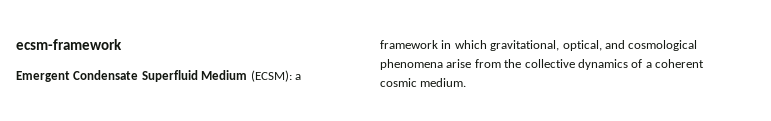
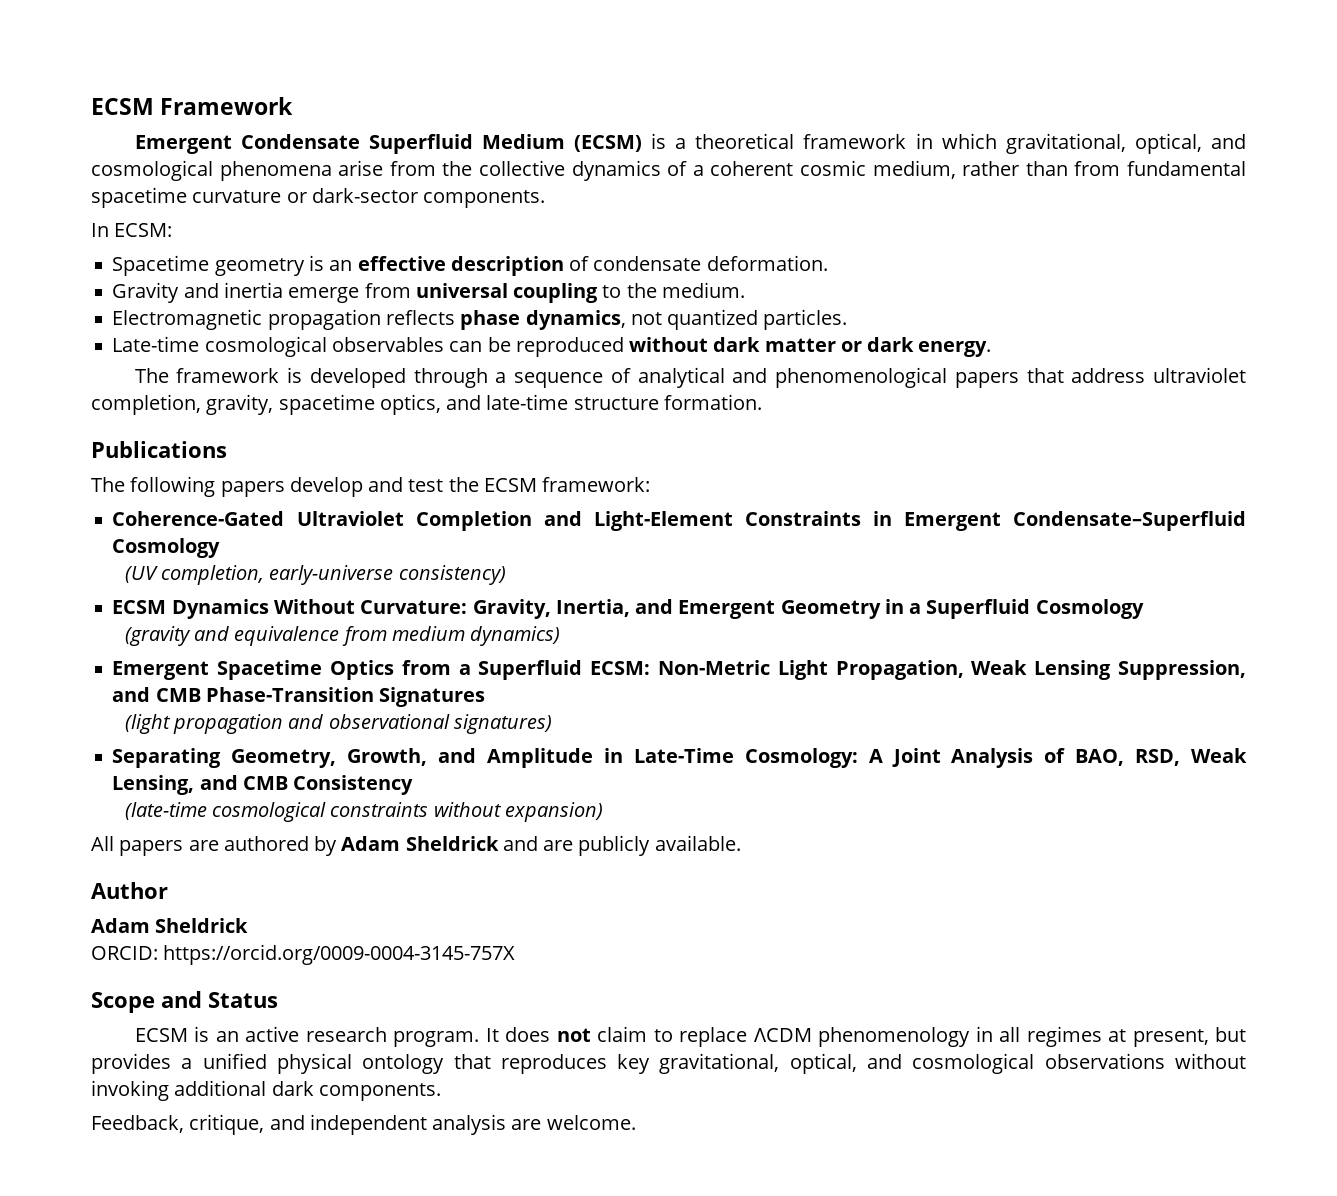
[16,39,122,50] ecsm-framework -> [91,97,294,115] ECSM Framework
[250,70,301,82] (ECSM): a -> [574,133,795,152] (ECSM) is a theoretical
[420,78,467,87] medium. -> [872,160,1247,179] [91,187,546,208] [91,223,173,237] [112,255,828,276] [112,282,745,303] [112,309,848,330] [112,336,992,357] [134,367,1246,388] [91,394,762,415] [91,441,227,458] [91,476,651,497] [112,511,1247,531] [112,538,221,558] [124,565,506,585] [112,599,1144,619] [124,626,561,646] [112,660,1246,680] [112,687,486,707] [124,714,552,734] [112,748,1247,768] [112,775,414,795] [124,802,603,822] [91,835,741,856] [91,882,168,899] [91,918,249,933] [91,944,516,965] [91,991,278,1013] [134,1026,1247,1047] [91,1053,1246,1074] [91,1080,441,1101] [91,1114,636,1135] medium, rather than from fundamental spacetime curvature or dark-sector components. // In ECSM: // Spacetime geometry is an effective description of condensate deformation. // Gravity and inertia emerge from universal coupling to the medium. // Electromagnetic propagation reflects phase dynamics, not quantized particles. // Late-time cosmological observables can be reproduced without dark matter or dark energy. // The framework is developed through a sequence of analytical and phenomenological papers that address ultraviolet completion, gravity, spacetime optics, and late-time structure formation. // Publications // The following papers develop and test the ECSM framework: // Coherence-Gated Ultraviolet Completion and Light-Element Constraints in Emergent Condensate–Superfluid Cosmology // (UV completion, early-universe consistency) // ECSM Dynamics Without Curvature: Gravity, Inertia, and Emergent Geometry in a Superfluid Cosmology // (gravity and equivalence from medium dynamics) // Emergent Spacetime Optics from a Superfluid ECSM: Non-Metric Light Propagation, Weak Lensing Suppression, and CMB Phase-Transition Signatures // (light propagation and observational signatures) // Separating Geometry, Growth, and Amplitude in Late-Time Cosmology: A Joint Analysis of BAO, RSD, Weak Lensing, and CMB Consistency // (late-time cosmological constraints without expansion) // All papers are authored by Adam Sheldrick and are publicly available. // Author // Adam Sheldrick // ORCID: https://orcid.org/0009-0004-3145-757X // Scope and Status // ECSM is an active research program. It does not claim to replace ΛCDM phenomenology in all regimes at present, but provides a unified physical ontology that reproduces key gravitational, optical, and cosmological observations without invoking additional dark components. // Feedback, critique, and independent analysis are welcome.

